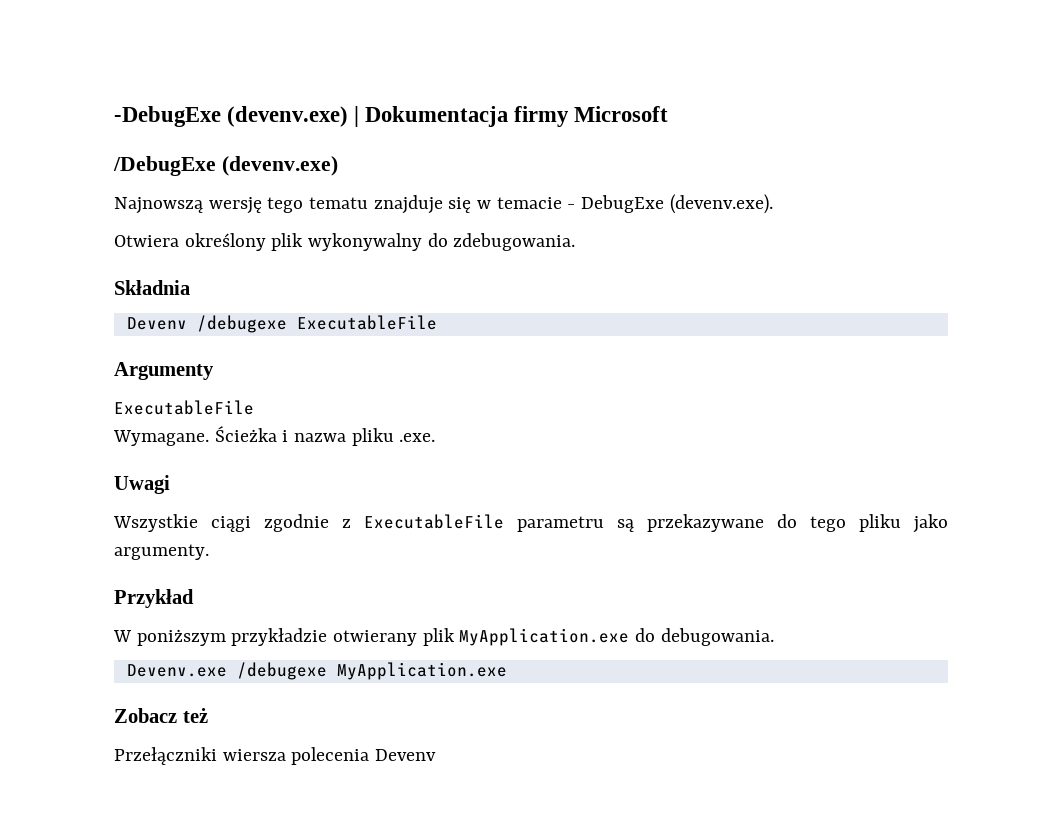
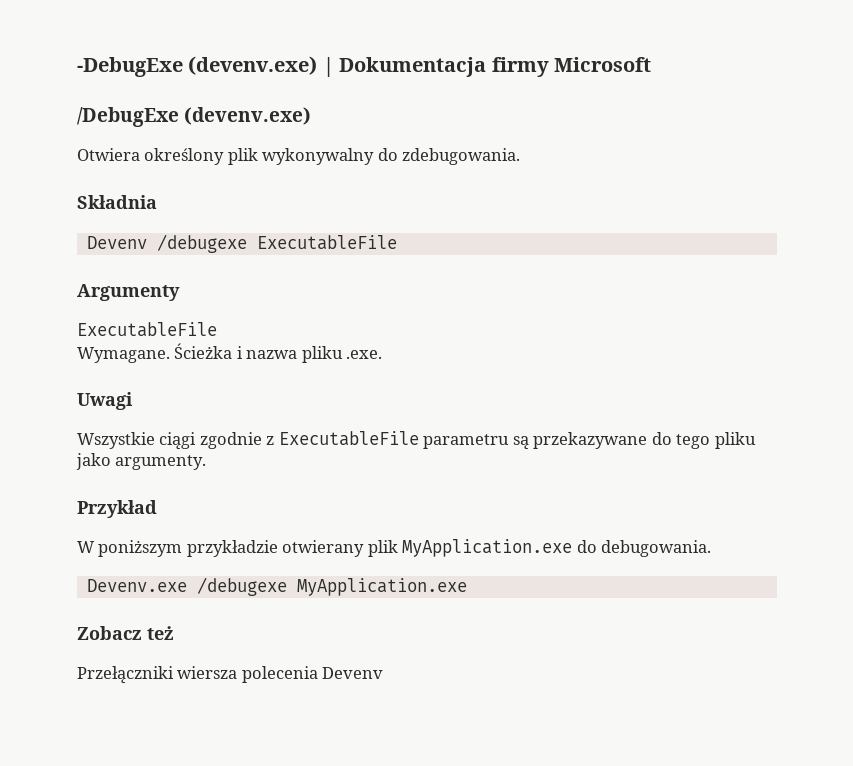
[114,194,773,214] // Najnowszą wersję tego tematu znajduje się w temacie - DebugExe (devenv.exe). -> (312, 116) none

